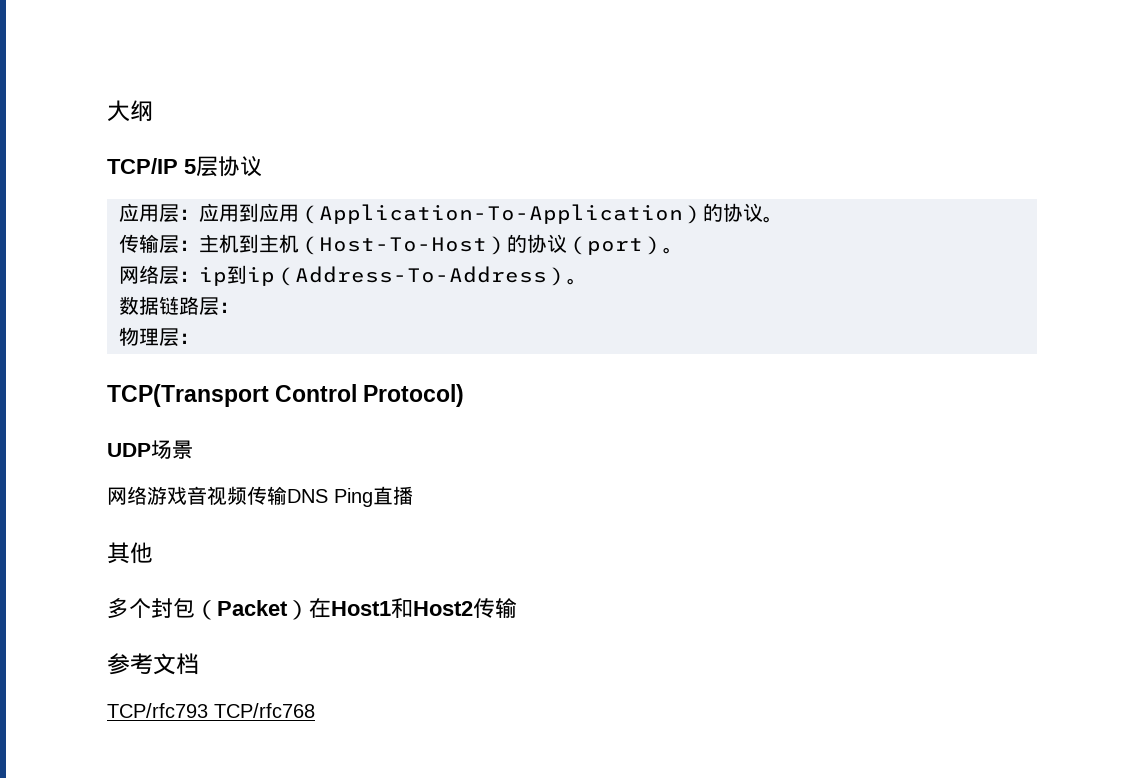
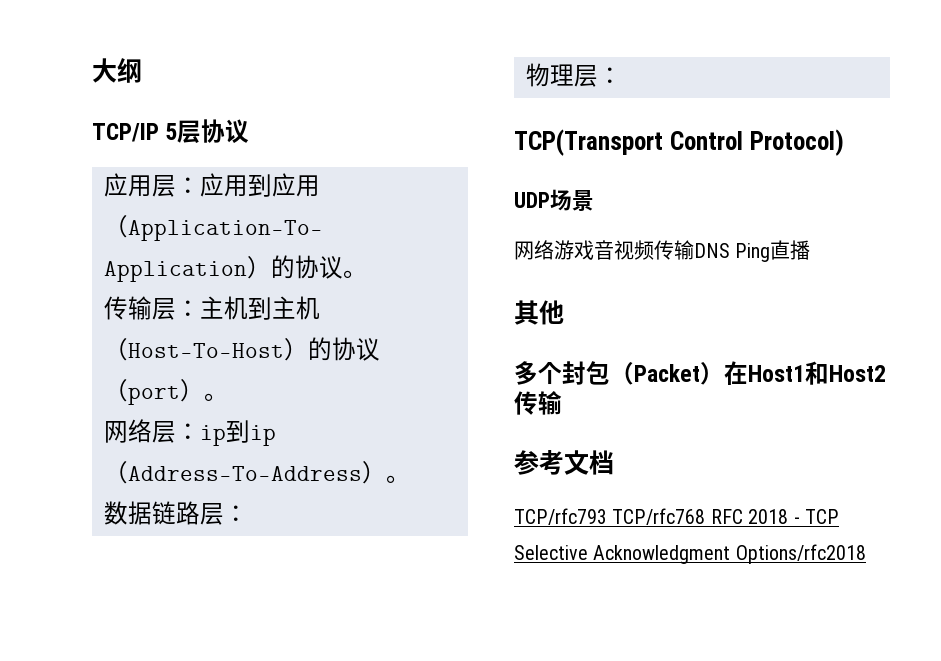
(315, 710) none -> [710,509,839,524] [514,544,866,564] RFC 2018 - TCP Selective Acknowledgment Options/rfc2018

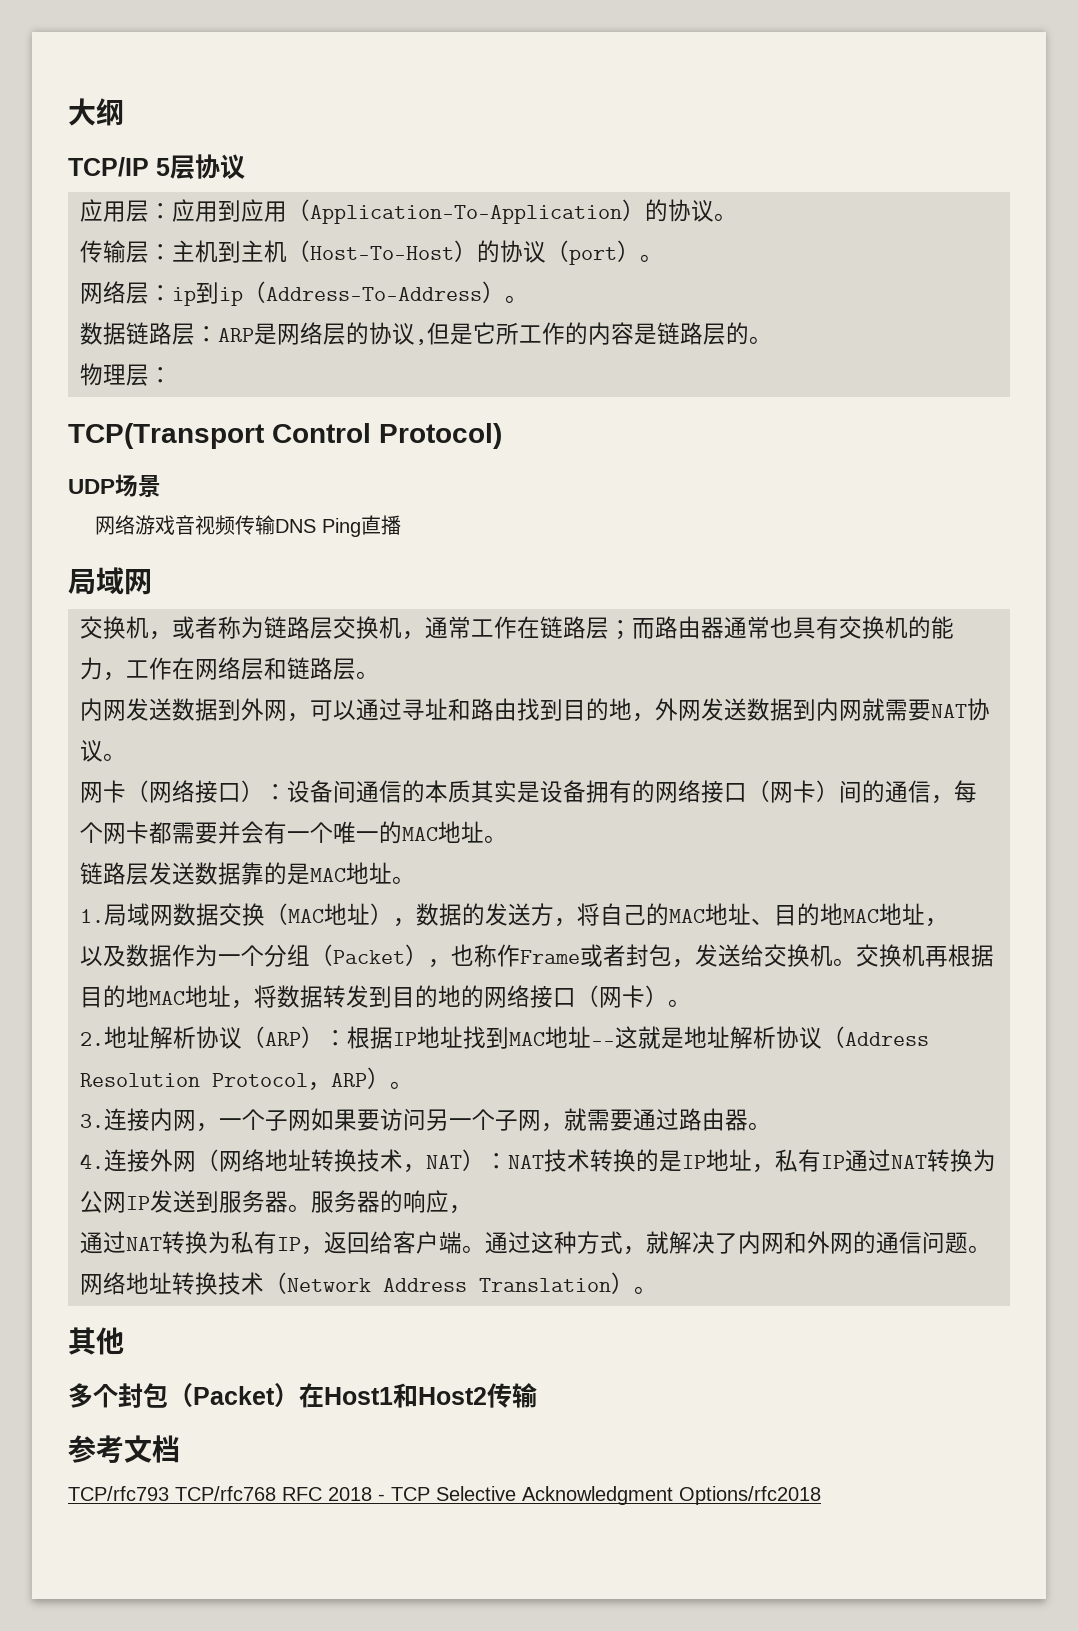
(248, 513) none -> [218,322,772,345] ARP是网络层的协议,但是它所工作的内容是链路层的。
(811, 250) none -> [68,567,152,595] [80,616,954,640] [80,657,379,681] [80,698,990,722] [80,739,126,762] [80,780,977,804] [80,821,507,844] [80,862,415,885] [80,903,948,927] [80,944,994,968] [80,985,691,1009] [80,1026,929,1049] [80,1067,413,1091] [80,1108,771,1132] [80,1149,996,1173] [80,1190,472,1214] [80,1231,991,1255] [80,1272,657,1295] // 局域网 // 交换机，或者称为链路层交换机，通常工作在链路层；而路由器通常也具有交换机的能力，工作在网络层和链路层。 // 内网发送数据到外网，可以通过寻址和路由找到目的地，外网发送数据到内网就需要NAT协议。 // 网卡（网络接口）：设备间通信的本质其实是设备拥有的网络接口（网卡）间的通信，每个网卡都需要并会有一个唯一的MAC地址。 // 链路层发送数据靠的是MAC地址。 // 1.局域网数据交换（MAC地址），数据的发送方，将自己的MAC地址、目的地MAC地址， // 以及数据作为一个分组（Packet），也称作Frame或者封包，发送给交换机。交换机再根据目的地MAC地址，将数据转发到目的地的网络接口（网卡）。 // 2.地址解析协议（ARP）：根据IP地址找到MAC地址——这就是地址解析协议（Address Resolution Protocol，ARP）。 // 3.连接内网，一个子网如果要访问另一个子网，就需要通过路由器。 // 4.连接外网（网络地址转换技术，NAT）：NAT技术转换的是IP地址，私有IP通过NAT转换为公网IP发送到服务器。服务器的响应， // 通过NAT转换为私有IP，返回给客户端。通过这种方式，就解决了内网和外网的通信问题。网络地址转换技术（Network Address Translation）。

